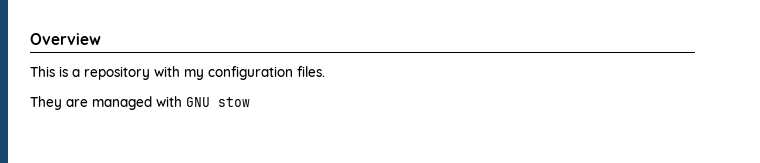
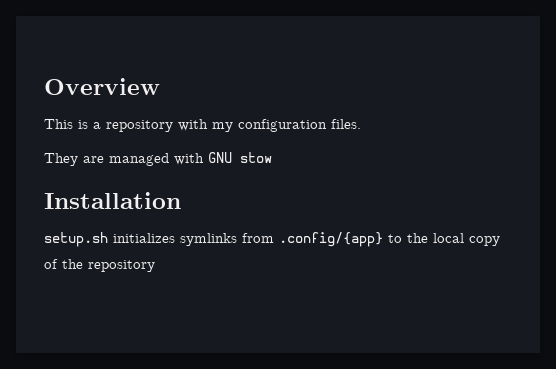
(250, 102) none -> [44,192,181,209] [44,232,500,247] [44,259,155,272] // Installation // setup.sh initializes symlinks from .config/{app} to the local copy of the repository

